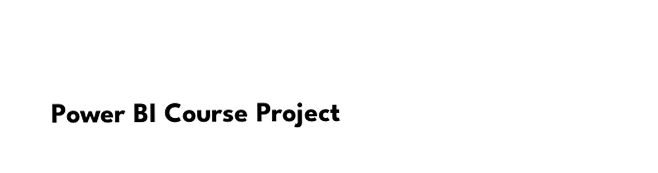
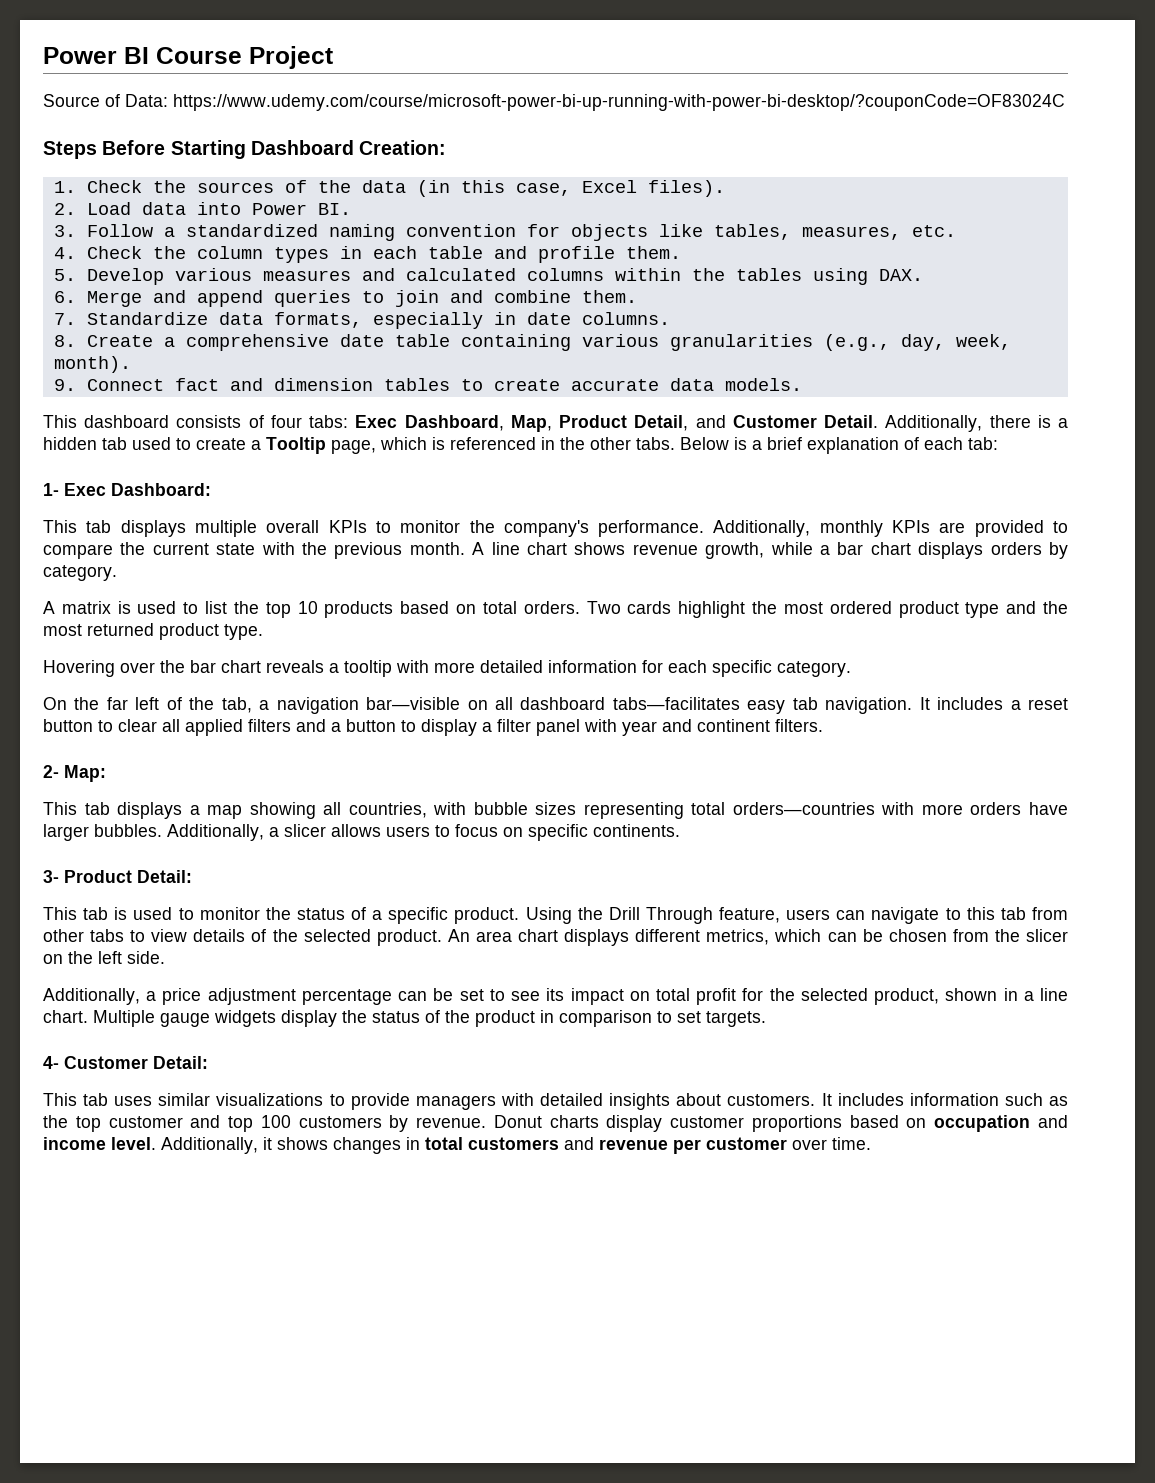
(341, 115) none -> [43,94,1065,111] [43,140,447,159] [53,180,725,197] [53,202,351,215] [53,224,956,241] [53,246,681,263] [53,268,923,285] [53,290,637,307] [53,312,670,329] [53,334,1011,351] [53,356,131,373] [53,378,802,391] [43,415,1069,432] [43,437,998,454] [43,483,211,496] [43,520,1068,537] [43,542,1068,559] [43,565,117,581] [43,601,1069,618] [43,623,263,640] [43,660,851,677] [43,697,1069,714] [43,719,823,736] [43,765,106,782] [43,802,1068,819] [43,824,680,841] [43,870,192,883] [43,907,1069,924] [43,929,1068,946] [43,951,165,964] [43,988,1069,1005] [43,1010,766,1027] [43,1056,208,1069] [43,1093,1068,1110] [43,1115,1068,1132] [43,1137,871,1154] // Source of Data: https://www.udemy.com/course/microsoft-power-bi-up-running-with-power-bi-desktop/?couponCode=OF83024C // Steps Before Starting Dashboard Creation: // 1. Check the sources of the data (in this case, Excel files). // 2. Load data into Power BI. // 3. Follow a standardized naming convention for objects like tables, measures, etc. // 4. Check the column types in each table and profile them. // 5. Develop various measures and calculated columns within the tables using DAX. // 6. Merge and append queries to join and combine them. // 7. Standardize data formats, especially in date columns. // 8. Create a comprehensive date table containing various granularities (e.g., day, week, month). // 9. Connect fact and dimension tables to create accurate data models. // This dashboard consists of four tabs: Exec Dashboard, Map, Product Detail, and Customer Detail. Additionally, there is a hidden tab used to create a Tooltip page, which is referenced in the other tabs. Below is a brief explanation of each tab: // 1- Exec Dashboard: // This tab displays multiple overall KPIs to monitor the company's performance. Additionally, monthly KPIs are provided to compare the current state with the previous month. A line chart shows revenue growth, while a bar chart displays orders by category. // A matrix is used to list the top 10 products based on total orders. Two cards highlight the most ordered product type and the most returned product type. // Hovering over the bar chart reveals a tooltip with more detailed information for each specific category. // On the far left of the tab, a navigation bar—visible on all dashboard tabs—facilitates easy tab navigation. It includes a reset button to clear all applied filters and a button to display a filter panel with year and continent filters. // 2- Map: // This tab displays a map showing all countries, with bubble sizes representing total orders—countries with more orders have larger bubbles. Additionally, a slicer allows users to focus on specific continents. // 3- Product Detail: // This tab is used to monitor the status of a specific product. Using the Drill Through feature, users can navigate to this tab from other tabs to view details of the selected product. An area chart displays different metrics, which can be chosen from the slicer on the left side. // Additionally, a price adjustment percentage can be set to see its impact on total profit for the selected product, shown in a line chart. Multiple gauge widgets display the status of the product in comparison to set targets. // 4- Customer Detail: // This tab uses similar visualizations to provide managers with detailed insights about customers. It includes information such as the top customer and top 100 customers by revenue. Donut charts display customer proportions based on occupation and income level. Additionally, it shows changes in total customers and revenue per customer over time.

